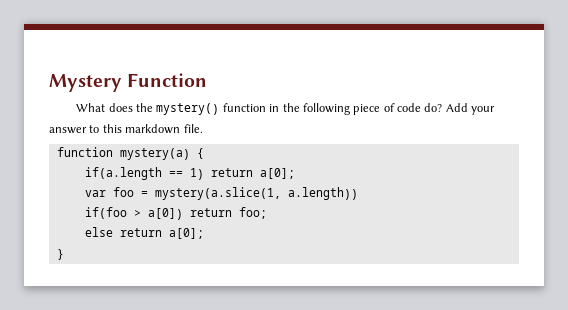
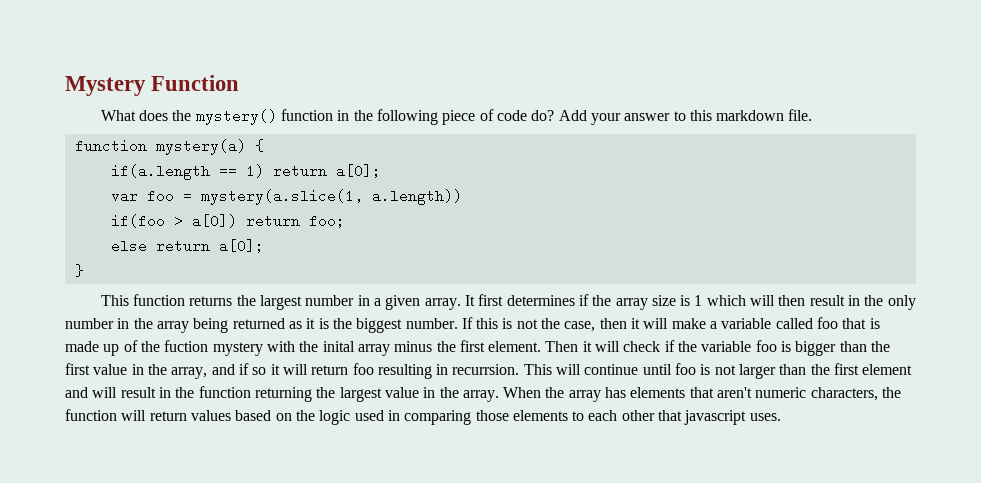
(64, 254) none -> [100,294,916,310] [65,317,880,333] [65,340,891,356] [65,363,913,379] [65,386,902,402] [65,409,781,425] // This function returns the largest number in a given array. It first determines if the array size is 1 which will then result in the only number in the array being returned as it is the biggest number. If this is not the case, then it will make a variable called foo that is made up of the fuction mystery with the inital array minus the first element. Then it will check if the variable foo is bigger than the first value in the array, and if so it will return foo resulting in recurrsion. This will continue until foo is not larger than the first element and will result in the function returning the largest value in the array. When the array has elements that aren't numeric characters, the function will return values based on the logic used in comparing those elements to each other that javascript uses.

